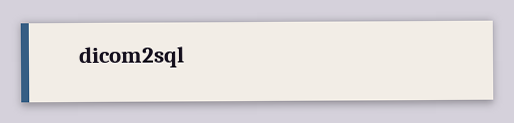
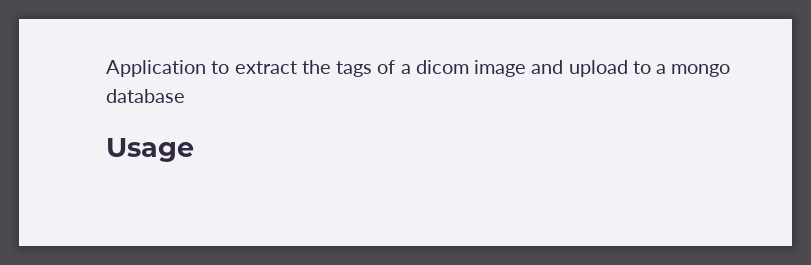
[78,46,185,68] dicom2sql -> [106,60,731,77] [106,89,185,103] [106,138,194,162] Application to extract the tags of a dicom image and upload to a mongo database // Usage

